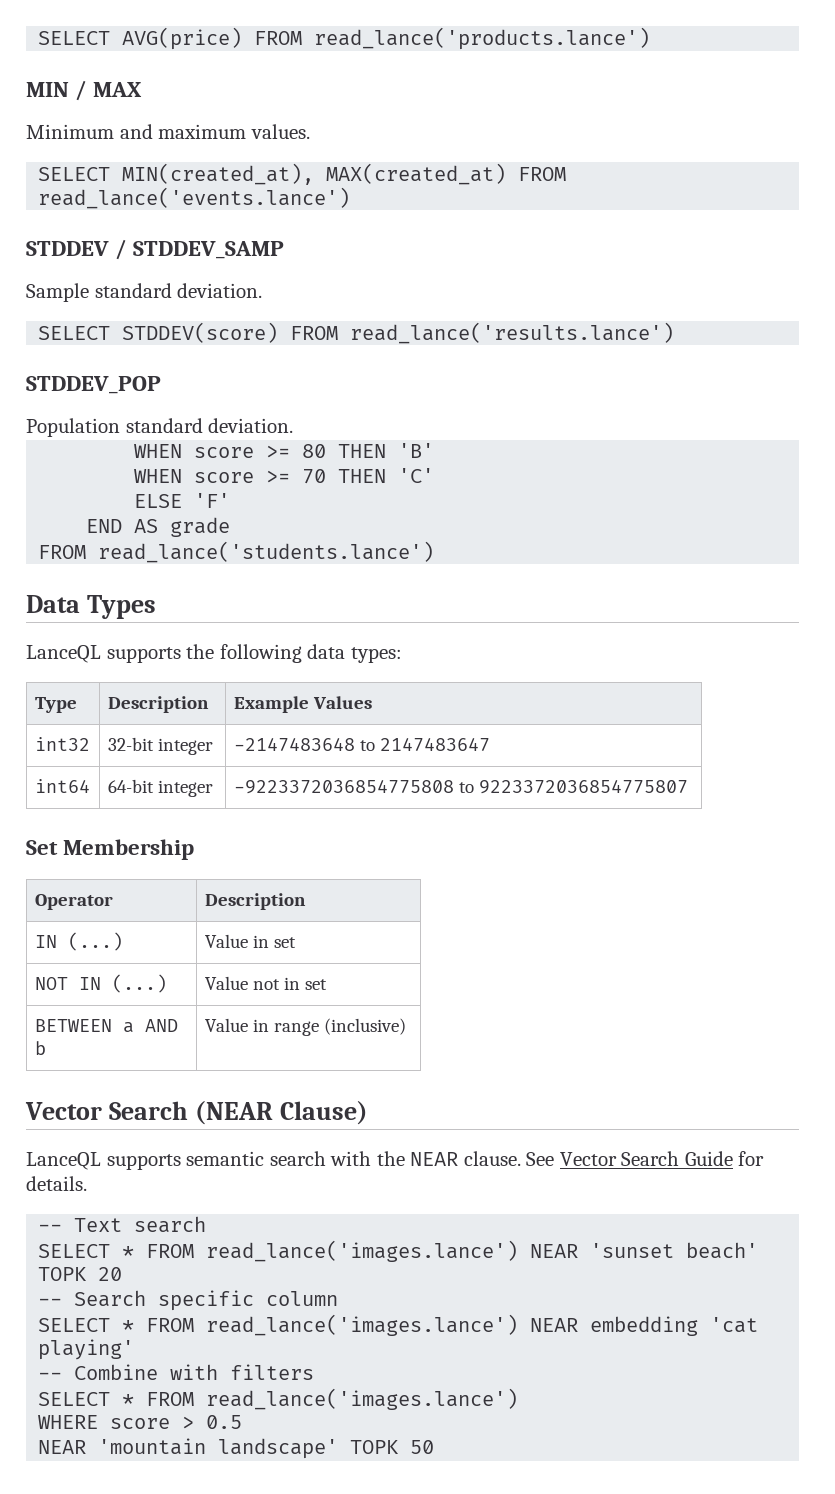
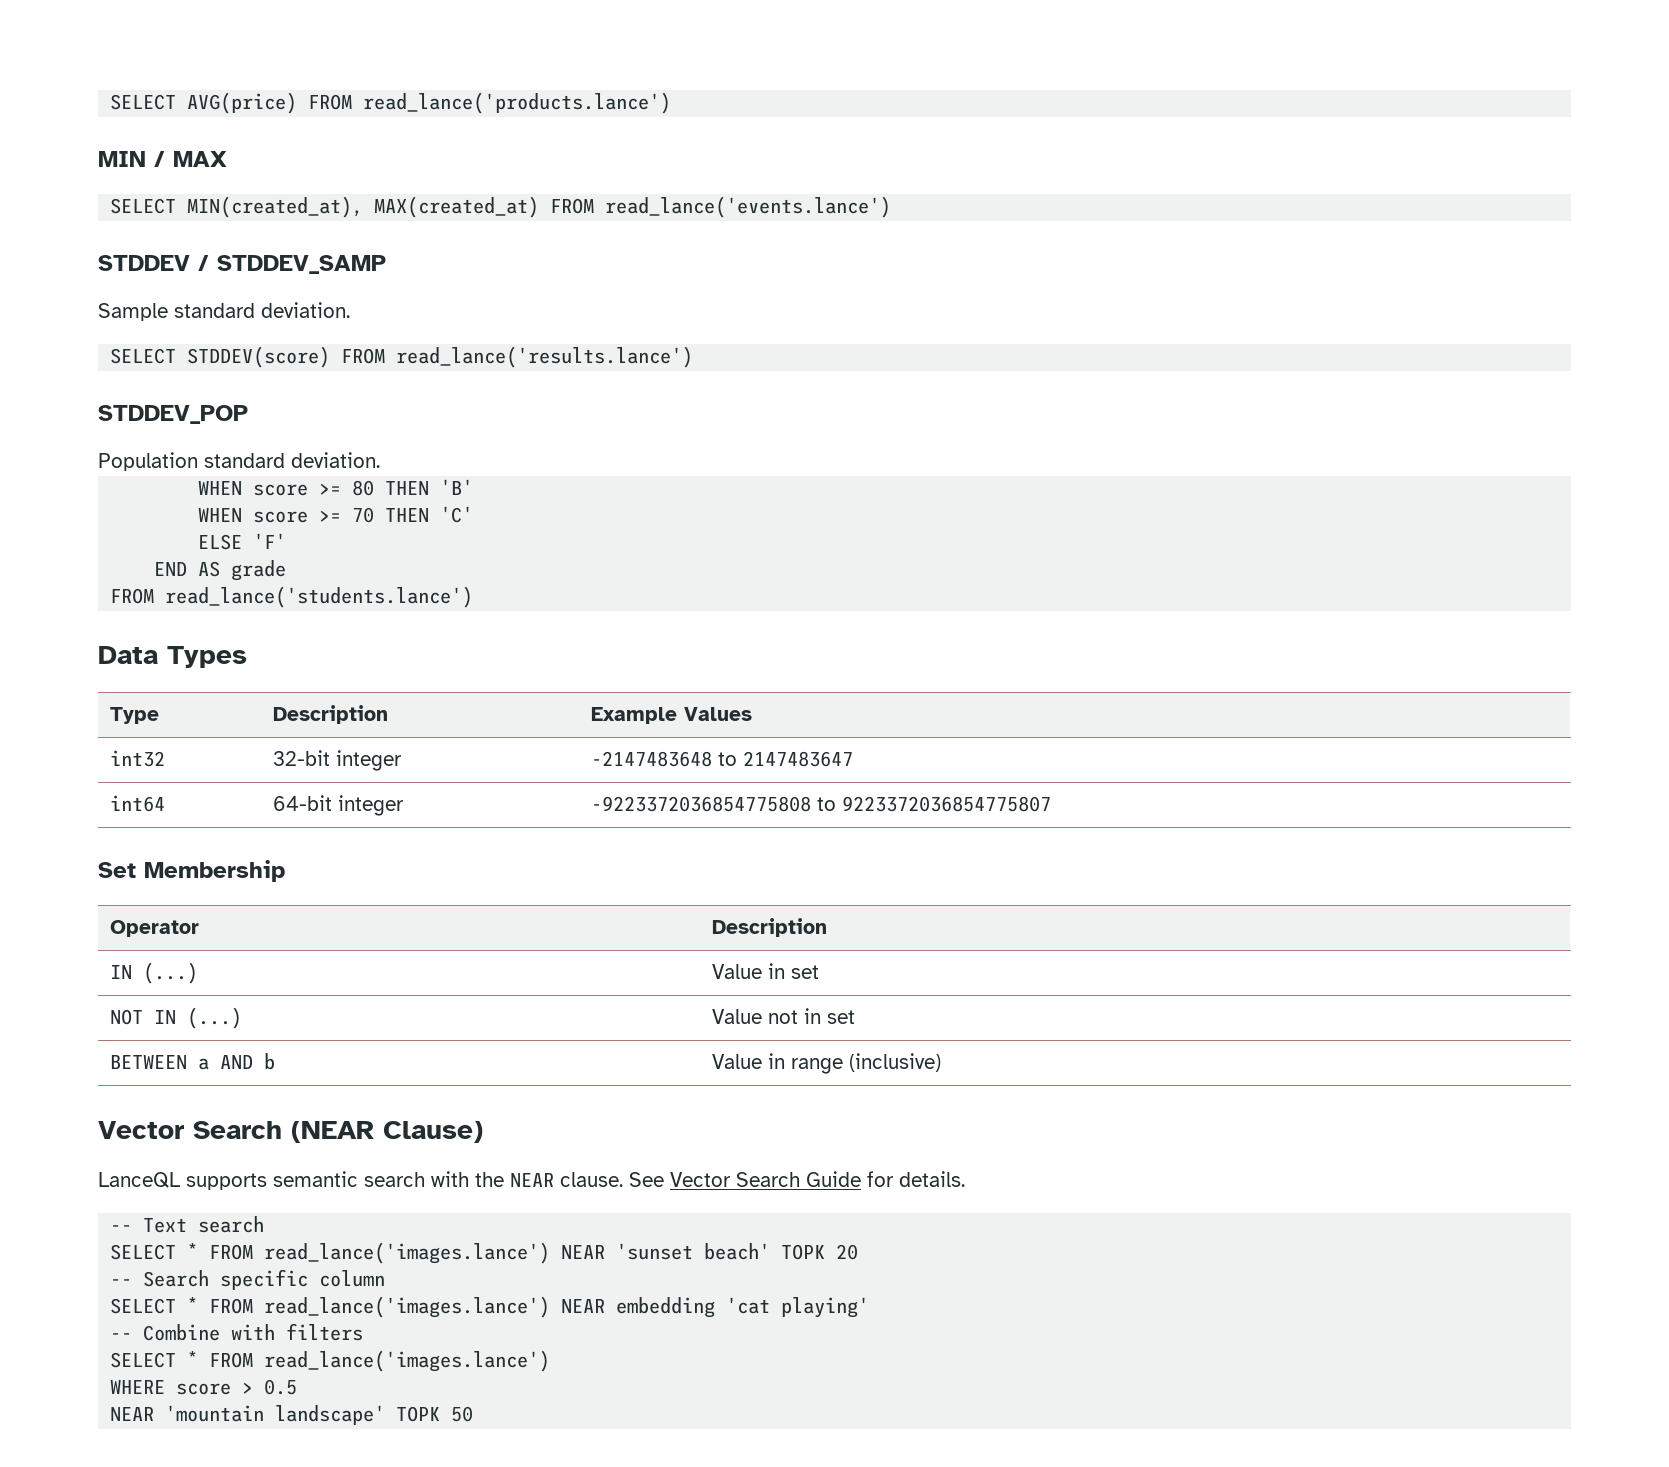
[26,124,310,139] // Minimum and maximum values. -> (227, 159) none
[26,644,402,663] // LanceQL supports the following data types: -> (247, 657) none

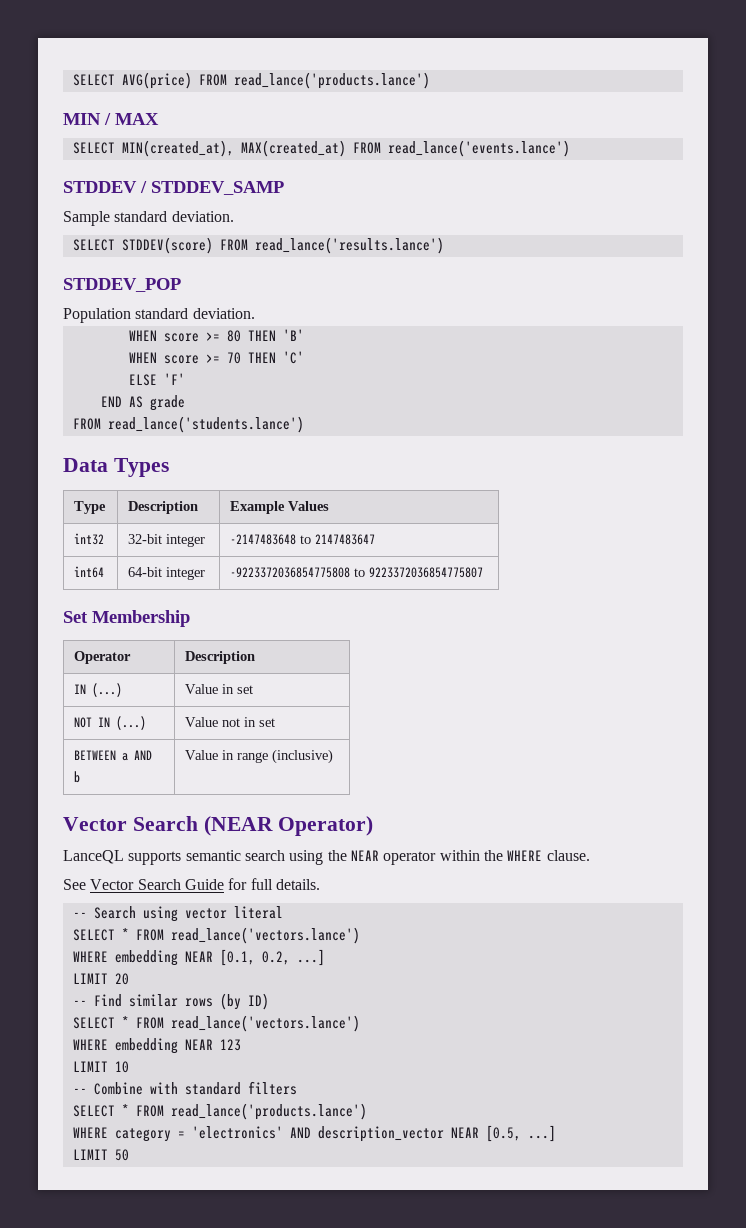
[383,1121,483,1143] Clause) -> [278,816,374,836] Operator)
[431,1171,469,1187] with -> [289,850,324,865] using
(554, 1180) none -> [383,850,543,865] operator within the WHERE
(623, 1179) none -> (590, 855) //
(894, 1179) none -> [250,878,273,890] full
[143,1216,265,1233] [110,1242,859,1264] [110,1269,386,1290] [110,1296,870,1318] Text search // SELECT * FROM read_lance('images.lance') NEAR 'sunset beach' TOPK 20 // -- Search specific column // SELECT * FROM read_lance('images.lance') NEAR embedding 'cat playing' -> [93,906,283,922] [72,927,360,944] [72,949,325,966] [72,973,129,985] [72,993,269,1010] [72,1015,360,1032] [72,1038,241,1054] [72,1061,129,1073] Search using vector literal // SELECT * FROM read_lance('vectors.lance') // WHERE embedding NEAR [0.1, 0.2, ...] // LIMIT 20 // -- Find similar rows (by ID) // SELECT * FROM read_lance('vectors.lance') // WHERE embedding NEAR 123 // LIMIT 10
(276, 1332) none -> [184,1082,241,1095] standard
[264,1350,551,1372] [110,1379,298,1395] [110,1405,441,1425] read_lance('images.lance') // WHERE score > 0.5 // NEAR 'mountain landscape' TOPK -> [170,1103,367,1120] [72,1125,556,1142] [72,1149,108,1160] read_lance('products.lance') // WHERE category = 'electronics' AND description_vector NEAR [0.5, ...] // LIMIT

